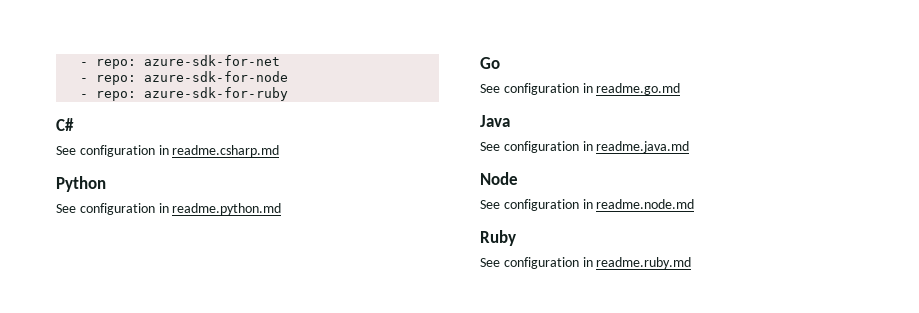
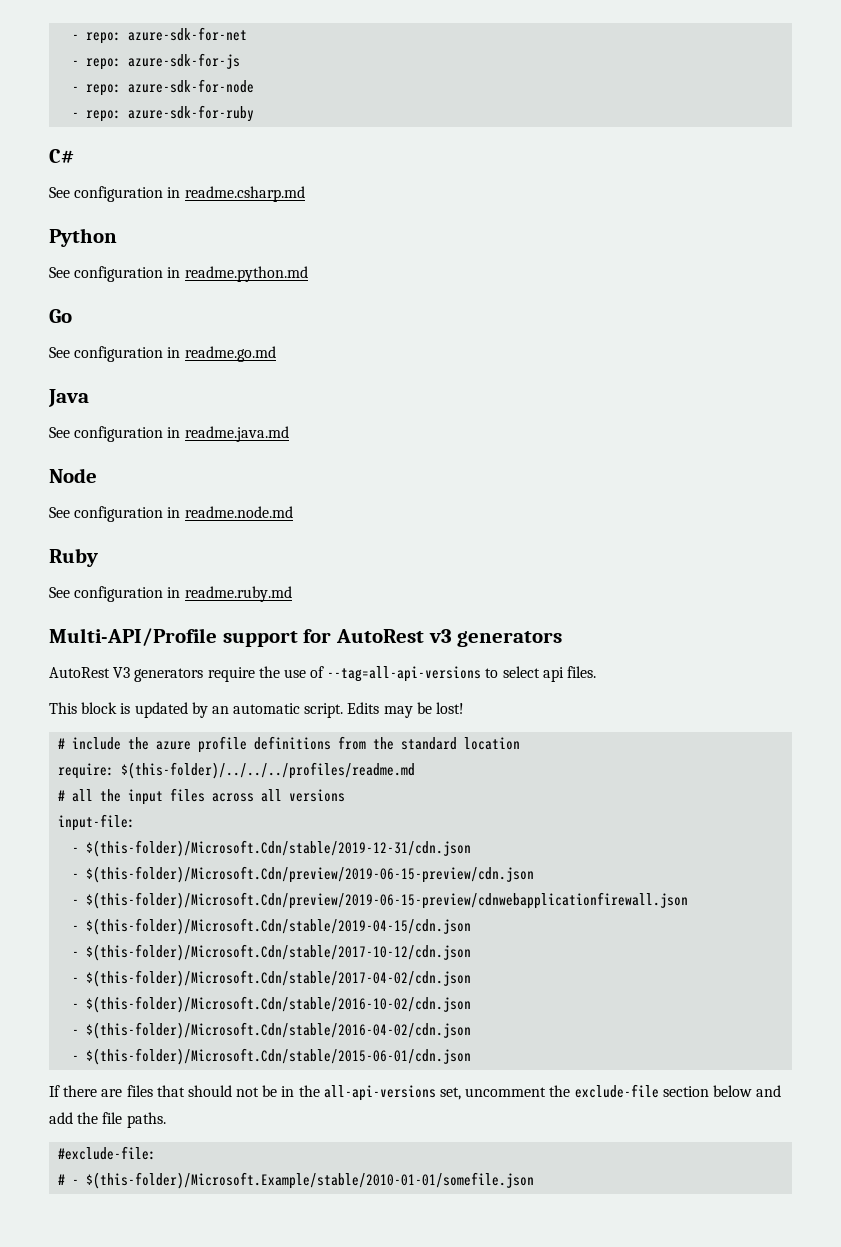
(281, 60) none -> [72,53,241,70] // - repo: azure-sdk-for-js
(692, 263) none -> [49,628,563,647] [49,666,597,682] [49,702,465,718] [58,736,521,753] [58,762,416,779] [58,788,346,805] [58,814,136,831] [72,840,472,857] [72,866,535,883] [72,892,689,909] [72,918,472,935] [72,944,472,961] [72,970,472,987] [72,996,472,1013] [72,1022,472,1039] [72,1048,472,1065] [49,1084,782,1101] [49,1112,166,1128] [58,1146,157,1160] [58,1172,535,1189] // Multi-API/Profile support for AutoRest v3 generators // AutoRest V3 generators require the use of --tag=all-api-versions to select api files. // This block is updated by an automatic script. Edits may be lost! // # include the azure profile definitions from the standard location // require: $(this-folder)/../../../profiles/readme.md // # all the input files across all versions // input-file: // - $(this-folder)/Microsoft.Cdn/stable/2019-12-31/cdn.json // - $(this-folder)/Microsoft.Cdn/preview/2019-06-15-preview/cdn.json // - $(this-folder)/Microsoft.Cdn/preview/2019-06-15-preview/cdnwebapplicationfirewall.json // - $(this-folder)/Microsoft.Cdn/stable/2019-04-15/cdn.json // - $(this-folder)/Microsoft.Cdn/stable/2017-10-12/cdn.json // - $(this-folder)/Microsoft.Cdn/stable/2017-04-02/cdn.json // - $(this-folder)/Microsoft.Cdn/stable/2016-10-02/cdn.json // - $(this-folder)/Microsoft.Cdn/stable/2016-04-02/cdn.json // - $(this-folder)/Microsoft.Cdn/stable/2015-06-01/cdn.json // If there are files that should not be in the all-api-versions set, uncomment the exclude-file section below and add the file paths. // #exclude-file: // # - $(this-folder)/Microsoft.Example/stable/2010-01-01/somefile.json

